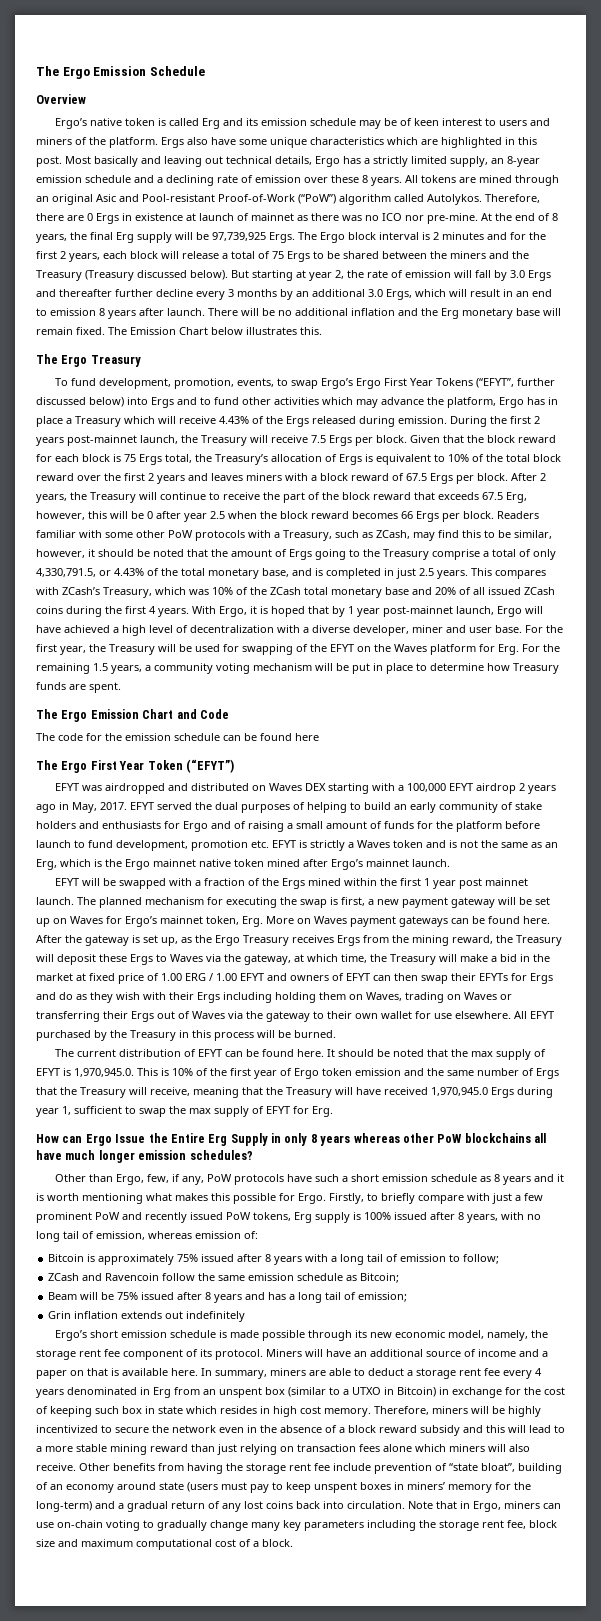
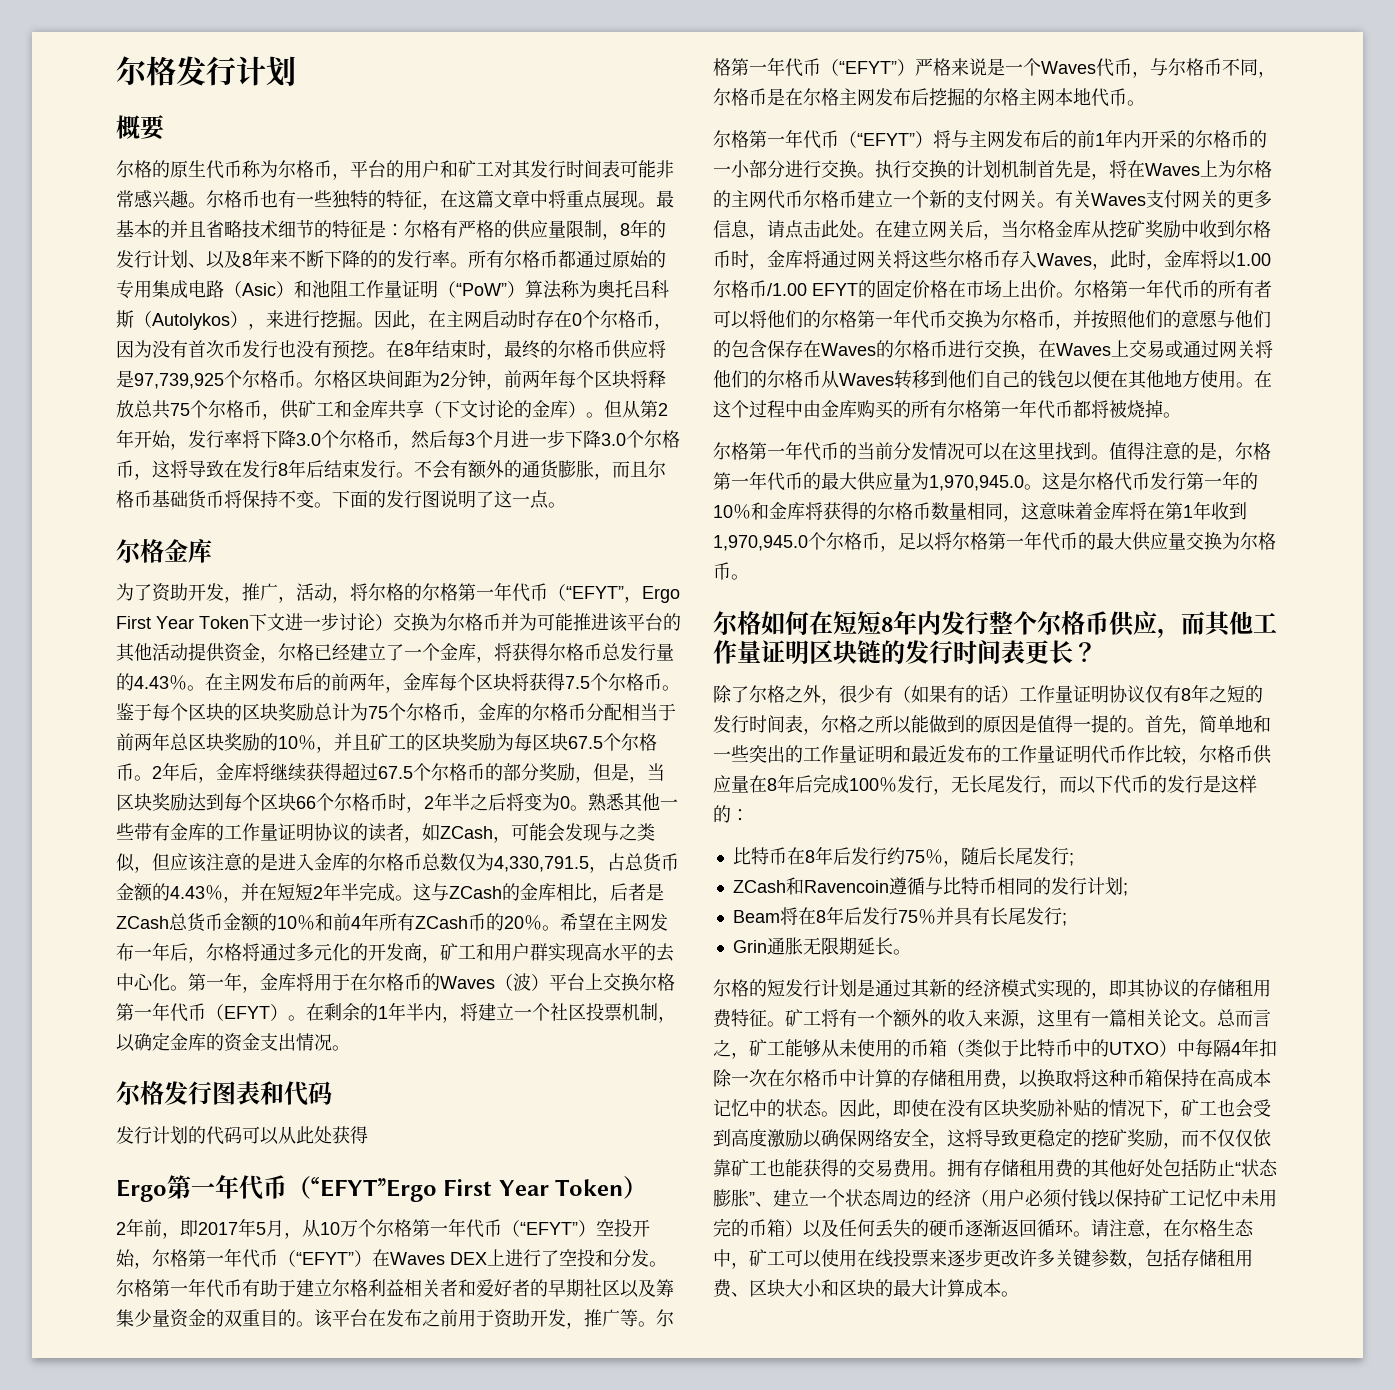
[36,66,205,79] [36,94,86,104] [54,118,550,129] [36,137,537,148] [36,156,540,167] [36,175,559,186] [36,194,540,205] [36,213,558,224] [36,232,546,243] [36,251,529,262] [36,270,551,281] [36,289,552,300] [36,308,561,319] [36,327,322,335] [36,354,141,367] [54,378,555,389] [36,397,558,408] [36,416,540,427] [36,435,556,446] [36,454,561,465] [36,473,546,484] [36,492,527,503] [36,511,539,522] [36,530,552,541] [36,549,556,560] [36,568,546,579] [36,587,555,598] [36,606,543,617] [36,625,563,636] [36,644,560,655] [36,663,559,674] [36,682,121,693] [36,709,229,722] [36,733,319,741] [36,759,234,773] [54,783,556,794] [36,802,542,813] [36,821,540,832] [36,840,558,851] [36,859,450,870] [54,878,528,889] [36,897,550,908] [36,916,550,927] [36,935,562,946] [36,954,550,965] [36,973,553,984] [36,992,512,1003] [36,1011,554,1022] [36,1030,336,1041] [54,1049,546,1060] [36,1068,559,1079] [36,1087,553,1098] [36,1106,333,1117] [36,1133,546,1146] [36,1150,253,1163] [54,1174,564,1185] [36,1193,543,1204] [36,1212,541,1223] [36,1231,258,1242] [48,1254,500,1265] [48,1273,400,1283] [48,1292,408,1303] [48,1311,246,1322] [54,1330,548,1341] [36,1349,548,1360] [36,1368,542,1379] [36,1387,565,1398] [36,1406,541,1417] [36,1425,565,1436] [36,1444,530,1455] [36,1463,562,1474] [36,1482,531,1493] [36,1501,561,1512] [36,1520,557,1531] [36,1539,293,1550] The Ergo Emission Schedule // Overview // Ergo’s native token is called Erg and its emission schedule may be of keen interest to users and miners of the platform. Ergs also have some unique characteristics which are highlighted in this post. Most basically and leaving out technical details, Ergo has a strictly limited supply, an 8‐year emission schedule and a declining rate of emission over these 8 years. All tokens are mined through an original Asic and Pool‐resistant Proof‐of‐Work (“PoW”) algorithm called Autolykos. Therefore, there are 0 Ergs in existence at launch of mainnet as there was no ICO nor pre‐mine. At the end of 8 years, the final Erg supply will be 97,739,925 Ergs. The Ergo block interval is 2 minutes and for the first 2 years, each block will release a total of 75 Ergs to be shared between the miners and the Treasury (Treasury discussed below). But starting at year 2, the rate of emission will fall by 3.0 Ergs and thereafter further decline every 3 months by an additional 3.0 Ergs, which will result in an end to emission 8 years after launch. There will be no additional inflation and the Erg monetary base will remain fixed. The Emission Chart below illustrates this. // The Ergo Treasury // To fund development, promotion, events, to swap Ergo’s Ergo First Year Tokens (“EFYT”, further discussed below) into Ergs and to fund other activities which may advance the platform, Ergo has in place a Treasury which will receive 4.43% of the Ergs released during emission. During the first 2 years post‐mainnet launch, the Treasury will receive 7.5 Ergs per block. Given that the block reward for each block is 75 Ergs total, the Treasury’s allocation of Ergs is equivalent to 10% of the total block reward over the first 2 years and leaves miners with a block reward of 67.5 Ergs per block. After 2 years, the Treasury will continue to receive the part of the block reward that exceeds 67.5 Erg, however, this will be 0 after year 2.5 when the block reward becomes 66 Ergs per block. Readers familiar with some other PoW protocols with a Treasury, such as ZCash, may find this to be similar, however, it should be noted that the amount of Ergs going to the Treasury comprise a total of only 4,330,791.5, or 4.43% of the total monetary base, and is completed in just 2.5 years. This compares with ZCash’s Treasury, which was 10% of the ZCash total monetary base and 20% of all issued ZCash coins during the first 4 years. With Ergo, it is hoped that by 1 year post‐mainnet launch, Ergo will have achieved a high level of decentralization with a diverse developer, miner and user base. For the first year, the Treasury will be used for swapping of the EFYT on the Waves platform for Erg. For the remaining 1.5 years, a community voting mechanism will be put in place to determine how Treasury funds are spent. // The Ergo Emission Chart and Code // The code for the emission schedule can be found here // The Ergo First Year Token (“EFYT”) // EFYT was airdropped and distributed on Waves DEX starting with a 100,000 EFYT airdrop 2 years ago in May, 2017. EFYT served the dual purposes of helping to build an early community of stake holders and enthusiasts for Ergo and of raising a small amount of funds for the platform before launch to fund development, promotion etc. EFYT is strictly a Waves token and is not the same as an Erg, which is the Ergo mainnet native token mined after Ergo’s mainnet launch. // EFYT will be swapped with a fraction of the Ergs mined within the first 1 year post mainnet launch. The planned mechanism for executing the swap is first, a new payment gateway will be set up on Waves for Ergo’s mainnet token, Erg. More on Waves payment gateways can be found here. After the gateway is set up, as the Ergo Treasury receives Ergs from the mining reward, the Treasury will deposit these Ergs to Waves via the gateway, at which time, the Treasury will make a bid in the market at fixed price of 1.00 ERG / 1.00 EFYT and owners of EFYT can then swap their EFYTs for Ergs and do as they wish with their Ergs including holding them on Waves, trading on Waves or transferring their Ergs out of Waves via the gateway to their own wallet for use elsewhere. All EFYT purchased by the Treasury in this process will be burned. // The current distribution of EFYT can be found here. It should be noted that the max supply of EFYT is 1,970,945.0. This is 10% of the first year of Ergo token emission and the same number of Ergs that the Treasury will receive, meaning that the Treasury will have received 1,970,945.0 Ergs during year 1, sufficient to swap the max supply of EFYT for Erg. // How can Ergo Issue the Entire Erg Supply in only 8 years whereas other PoW blockchains all have much longer emission schedules? // Other than Ergo, few, if any, PoW protocols have such a short emission schedule as 8 years and it is worth mentioning what makes this possible for Ergo. Firstly, to briefly compare with just a few prominent PoW and recently issued PoW tokens, Erg supply is 100% issued after 8 years, with no long tail of emission, whereas emission of: // Bitcoin is approximately 75% issued after 8 years with a long tail of emission to follow; // ZCash and Ravencoin follow the same emission schedule as Bitcoin; // Beam will be 75% issued after 8 years and has a long tail of emission; // Grin inflation extends out indefinitely // Ergo’s short emission schedule is made possible through its new economic model, namely, the storage rent fee component of its protocol. Miners will have an additional source of income and a paper on that is available here. In summary, miners are able to deduct a storage rent fee every 4 years denominated in Erg from an unspent box (similar to a UTXO in Bitcoin) in exchange for the cost of keeping such box in state which resides in high cost memory. Therefore, miners will be highly incentivized to secure the network even in the absence of a block reward subsidy and this will lead to a more stable mining reward than just relying on transaction fees alone which miners will also receive. Other benefits from having the storage rent fee include prevention of “state bloat”, building of an economy around state (users must pay to keep unspent boxes in miners’ memory for the long‐term) and a gradual return of any lost coins back into circulation. Note that in Ergo, miners can use on‐chain voting to gradually change many key parameters including the storage rent fee, block size and maximum computational cost of a block. -> [116,56,296,87] [116,115,165,140] [116,160,674,180] [116,190,674,210] [116,219,666,240] [116,249,666,269] [116,280,669,299] [116,310,672,330] [116,339,666,360] [116,369,666,390] [116,400,668,420] [116,429,680,450] [116,459,666,480] [116,490,566,509] [116,538,212,563] [116,582,680,603] [116,613,681,632] [116,643,674,663] [116,672,680,693] [116,703,676,723] [116,732,657,753] [116,762,665,783] [116,792,678,813] [116,823,655,843] [116,853,679,873] [116,882,664,903] [116,912,668,932] [116,942,674,963] [116,972,675,993] [116,1002,676,1023] [116,1032,350,1052] [116,1081,332,1106] [116,1126,368,1145] [116,1174,648,1202] [116,1218,650,1239] [116,1248,667,1269] [116,1278,674,1298] [116,1309,674,1329] [713,57,1276,78] [713,88,1145,107] [713,129,1267,149] [713,160,1272,180] [713,190,1272,209] [713,220,1271,240] [713,250,1271,270] [713,279,1272,299] [713,309,1271,330] [713,340,1273,360] [713,370,1272,389] [713,399,1181,419] [713,441,1271,462] [713,471,1258,491] [713,501,1247,522] [713,531,1276,552] [713,562,749,580] [713,610,1277,638] [713,640,1097,664] [713,684,1263,705] [713,715,1271,735] [713,745,1272,765] [713,774,1257,795] [713,805,749,823] [732,846,1074,867] [732,877,1128,896] [732,906,1067,926] [732,937,911,955] [713,979,1271,999] [713,1009,1271,1029] [713,1038,1277,1059] [713,1069,1271,1089] [713,1099,1271,1119] [713,1128,1271,1149] [713,1159,1278,1178] [713,1189,1277,1208] [713,1218,1254,1239] [713,1249,1253,1269] [713,1279,1019,1298] 尔格发行计划 // 概要 // 尔格的原生代币称为尔格币，平台的用户和矿工对其发行时间表可能非常感兴趣。尔格币也有一些独特的特征，在这篇文章中将重点展现。最基本的并且省略技术细节的特征是：尔格有严格的供应量限制，8年的发行计划、以及8年来不断下降的的发行率。所有尔格币都通过原始的专用集成电路（Asic）和池阻工作量证明（“PoW”）算法称为奥托吕科斯（Autolykos），来进行挖掘。因此，在主网启动时存在0个尔格币，因为没有首次币发行也没有预挖。在8年结束时，最终的尔格币供应将是97,739,925个尔格币。尔格区块间距为2分钟，前两年每个区块将释放总共75个尔格币，供矿工和金库共享（下文讨论的金库）。但从第2年开始，发行率将下降3.0个尔格币，然后每3个月进一步下降3.0个尔格币，这将导致在发行8年后结束发行。不会有额外的通货膨胀，而且尔格币基础货币将保持不变。下面的发行图说明了这一点。 // 尔格金库 // 为了资助开发，推广，活动，将尔格的尔格第一年代币（“EFYT”，Ergo First Year Token下文进一步讨论）交换为尔格币并为可能推进该平台的其他活动提供资金，尔格已经建立了一个金库，将获得尔格币总发行量的4.43％。在主网发布后的前两年，金库每个区块将获得7.5个尔格币。鉴于每个区块的区块奖励总计为75个尔格币，金库的尔格币分配相当于前两年总区块奖励的10％，并且矿工的区块奖励为每区块67.5个尔格币。2年后，金库将继续获得超过67.5个尔格币的部分奖励，但是，当区块奖励达到每个区块66个尔格币时，2年半之后将变为0。熟悉其他一些带有金库的工作量证明协议的读者，如ZCash，可能会发现与之类似，但应该注意的是进入金库的尔格币总数仅为4,330,791.5，占总货币金额的4.43％，并在短短2年半完成。这与ZCash的金库相比，后者是ZCash总货币金额的10％和前4年所有ZCash币的20％。希望在主网发布一年后，尔格将通过多元化的开发商，矿工和用户群实现高水平的去中心化。第一年，金库将用于在尔格币的Waves（波）平台上交换尔格第一年代币（EFYT）。在剩余的1年半内，将建立一个社区投票机制，以确定金库的资金支出情况。 // 尔格发行图表和代码 // 发行计划的代码可以从此处获得 // Ergo第一年代币（“EFYT”Ergo First Year Token） // 2年前，即2017年5月，从10万个尔格第一年代币（“EFYT”）空投开始，尔格第一年代币（“EFYT”）在Waves DEX上进行了空投和分发。尔格第一年代币有助于建立尔格利益相关者和爱好者的早期社区以及筹集少量资金的双重目的。该平台在发布之前用于资助开发，推广等。尔格第一年代币（“EFYT”）严格来说是一个Waves代币，与尔格币不同，尔格币是在尔格主网发布后挖掘的尔格主网本地代币。 // 尔格第一年代币（“EFYT”）将与主网发布后的前1年内开采的尔格币的一小部分进行交换。执行交换的计划机制首先是，将在Waves上为尔格的主网代币尔格币建立一个新的支付网关。有关Waves支付网关的更多信息，请点击此处。在建立网关后，当尔格金库从挖矿奖励中收到尔格币时，金库将通过网关将这些尔格币存入Waves，此时，金库将以1.00尔格币/1.00 EFYT的固定价格在市场上出价。尔格第一年代币的所有者可以将他们的尔格第一年代币交换为尔格币，并按照他们的意愿与他们的包含保存在Waves的尔格币进行交换，在Waves上交易或通过网关将他们的尔格币从Waves转移到他们自己的钱包以便在其他地方使用。在这个过程中由金库购买的所有尔格第一年代币都将被烧掉。 // 尔格第一年代币的当前分发情况可以在这里找到。值得注意的是，尔格第一年代币的最大供应量为1,970,945.0。这是尔格代币发行第一年的10％和金库将获得的尔格币数量相同，这意味着金库将在第1年收到1,970,945.0个尔格币，足以将尔格第一年代币的最大供应量交换为尔格币。 // 尔格如何在短短8年内发行整个尔格币供应，而其他工作量证明区块链的发行时间表更长？ // 除了尔格之外，很少有（如果有的话）工作量证明协议仅有8年之短的发行时间表，尔格之所以能做到的原因是值得一提的。首先，简单地和一些突出的工作量证明和最近发布的工作量证明代币作比较，尔格币供应量在8年后完成100％发行，无长尾发行，而以下代币的发行是这样的： // 比特币在8年后发行约75％，随后长尾发行; // ZCash和Ravencoin遵循与比特币相同的发行计划; // Beam将在8年后发行75％并具有长尾发行; // Grin通胀无限期延长。 // 尔格的短发行计划是通过其新的经济模式实现的，即其协议的存储租用费特征。矿工将有一个额外的收入来源，这里有一篇相关论文。总而言之，矿工能够从未使用的币箱（类似于比特币中的UTXO）中每隔4年扣除一次在尔格币中计算的存储租用费，以换取将这种币箱保持在高成本记忆中的状态。因此，即使在没有区块奖励补贴的情况下，矿工也会受到高度激励以确保网络安全，这将导致更稳定的挖矿奖励，而不仅仅依靠矿工也能获得的交易费用。拥有存储租用费的其他好处包括防止“状态膨胀”、建立一个状态周边的经济（用户必须付钱以保持矿工记忆中未用完的币箱）以及任何丢失的硬币逐渐返回循环。请注意，在尔格生态中，矿工可以使用在线投票来逐步更改许多关键参数，包括存储租用费、区块大小和区块的最大计算成本。

